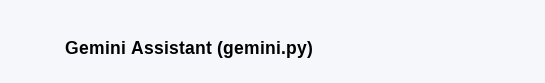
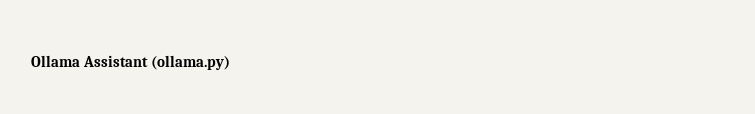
[65,41,313,58] Gemini Assistant (gemini.py) -> [31,55,231,70] Ollama Assistant (ollama.py)

